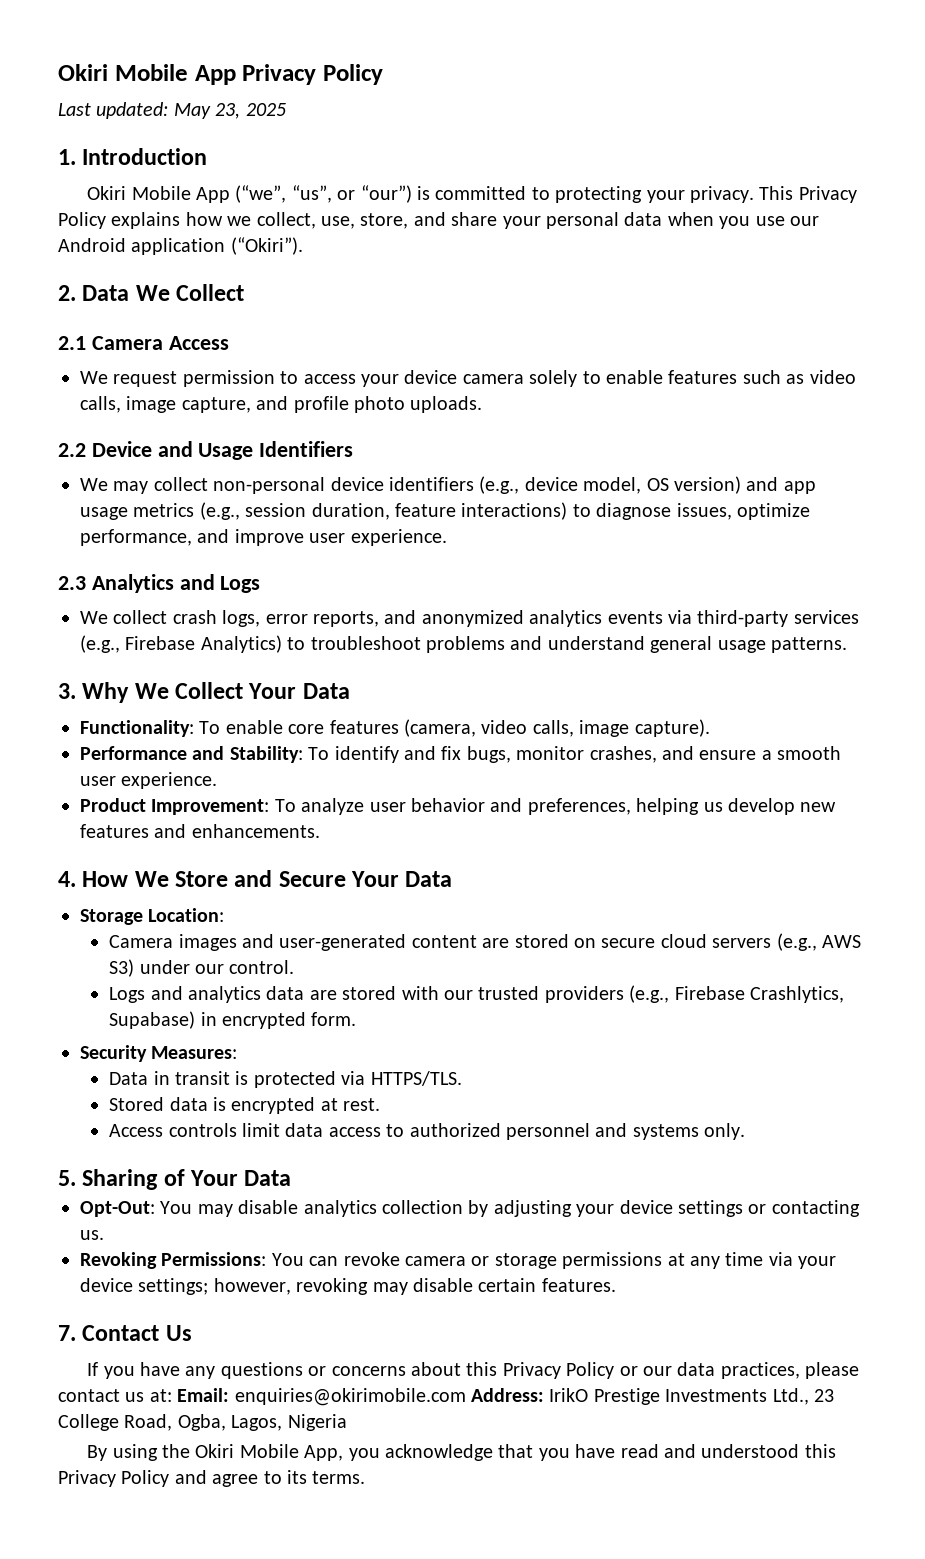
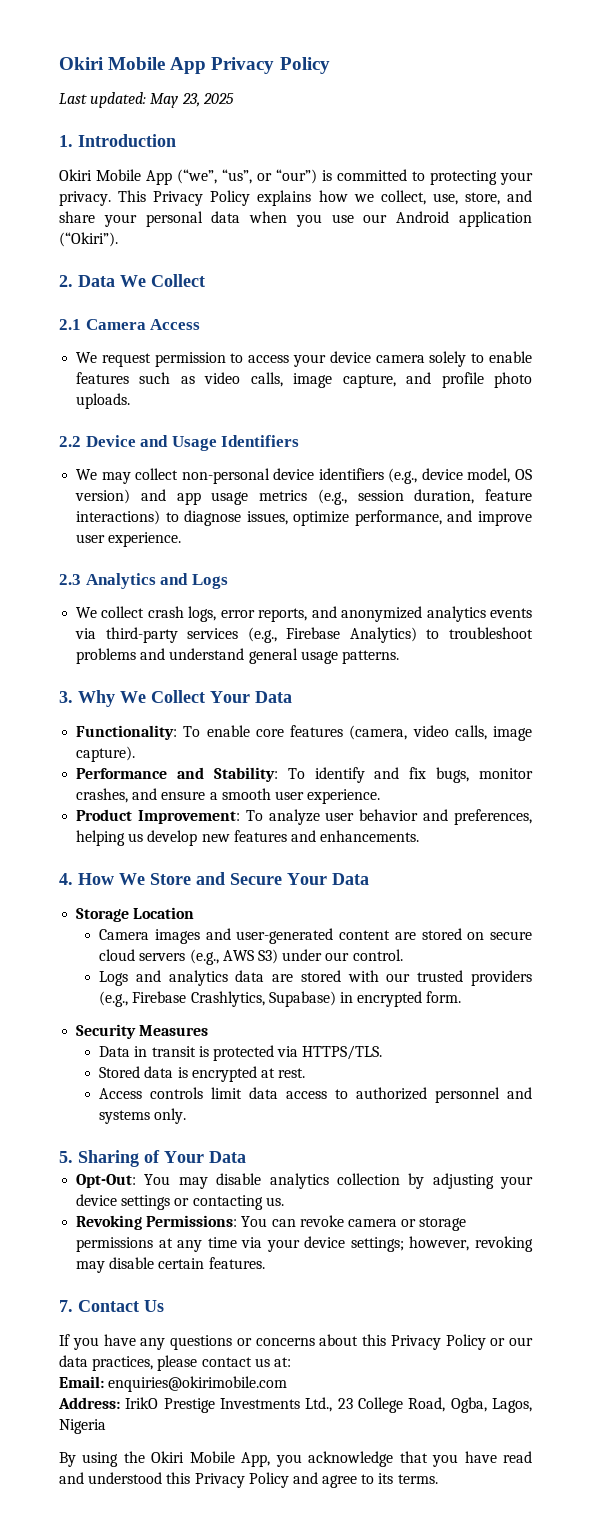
[148,908,225,922] Location: -> [133,907,195,919] Location
[151,1046,238,1059] Measures: -> [139,1025,209,1036] Measures
(172, 1395) none -> (291, 1362) //
(466, 1397) none -> (288, 1384) //

